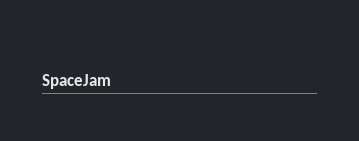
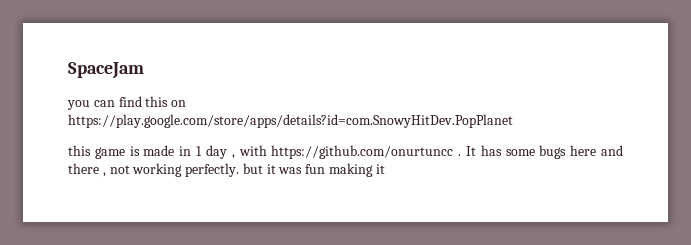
(111, 81) none -> [67,96,187,110] [68,114,513,128] [68,145,623,159] [68,163,385,177] // you can find this on https://play.google.com/store/apps/details?id=com.SnowyHitDev.PopPlanet // this game is made in 1 day , with https://github.com/onurtuncc . It has some bugs here and there , not working perfectly. but it was fun making it

